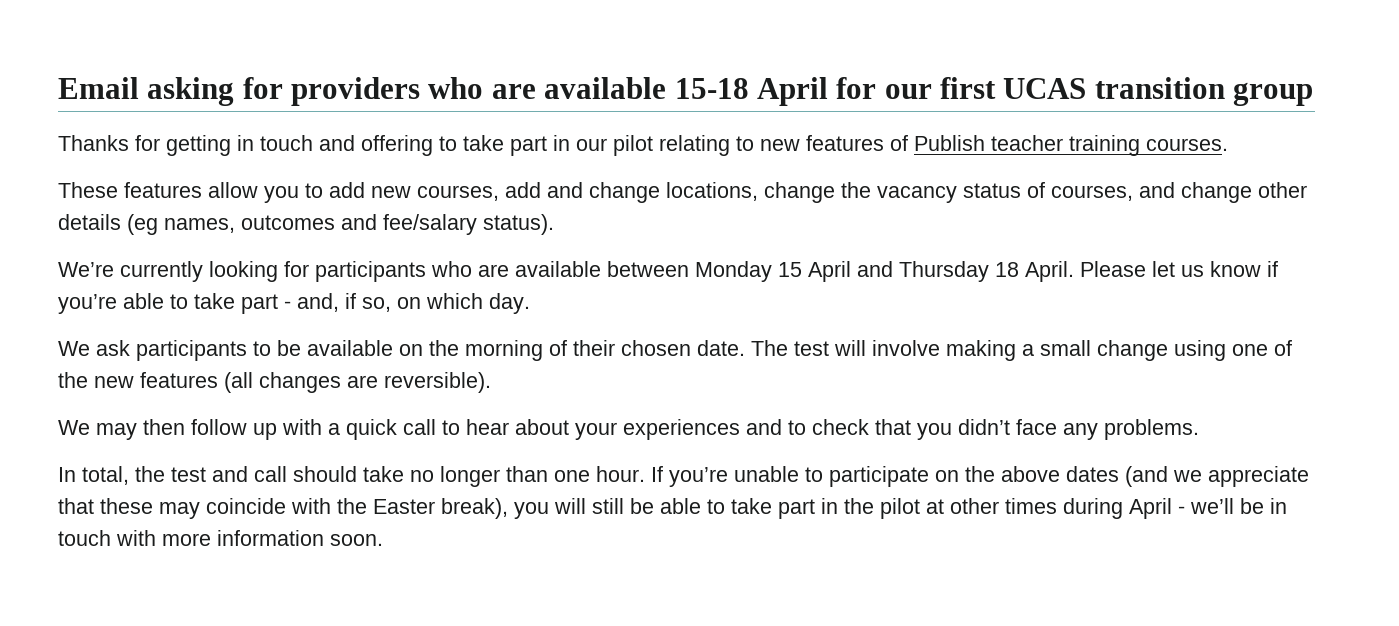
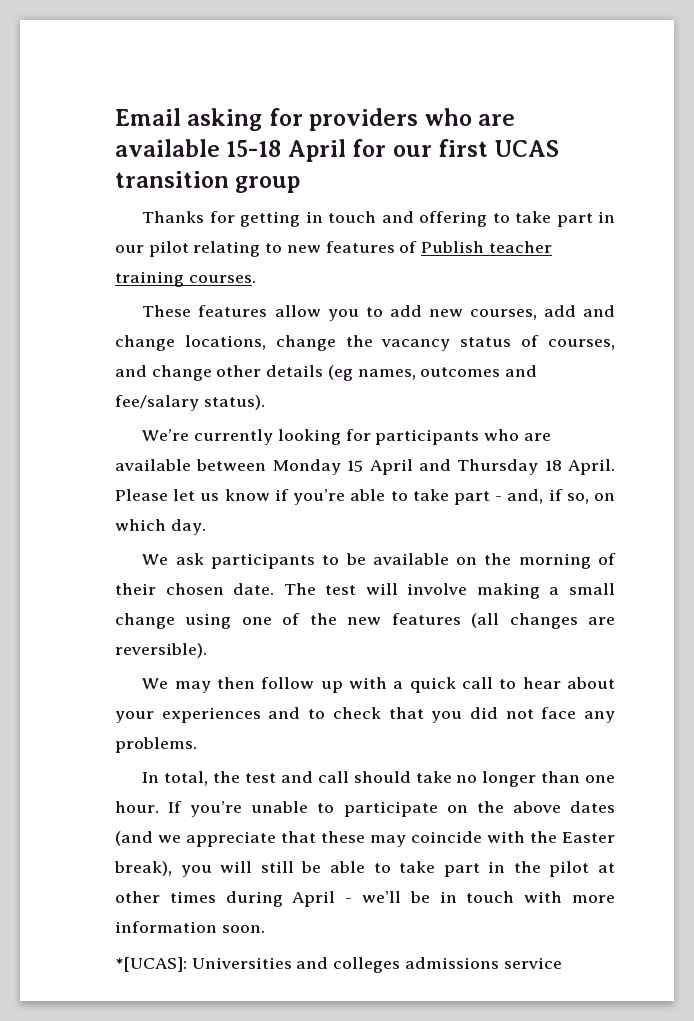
[958,419,1010,435] didn’t -> [469,707,534,719] did not
(383, 540) none -> [115,957,562,973] // *[UCAS]: Universities and colleges admissions service

